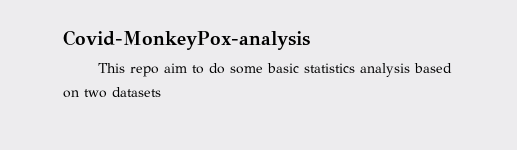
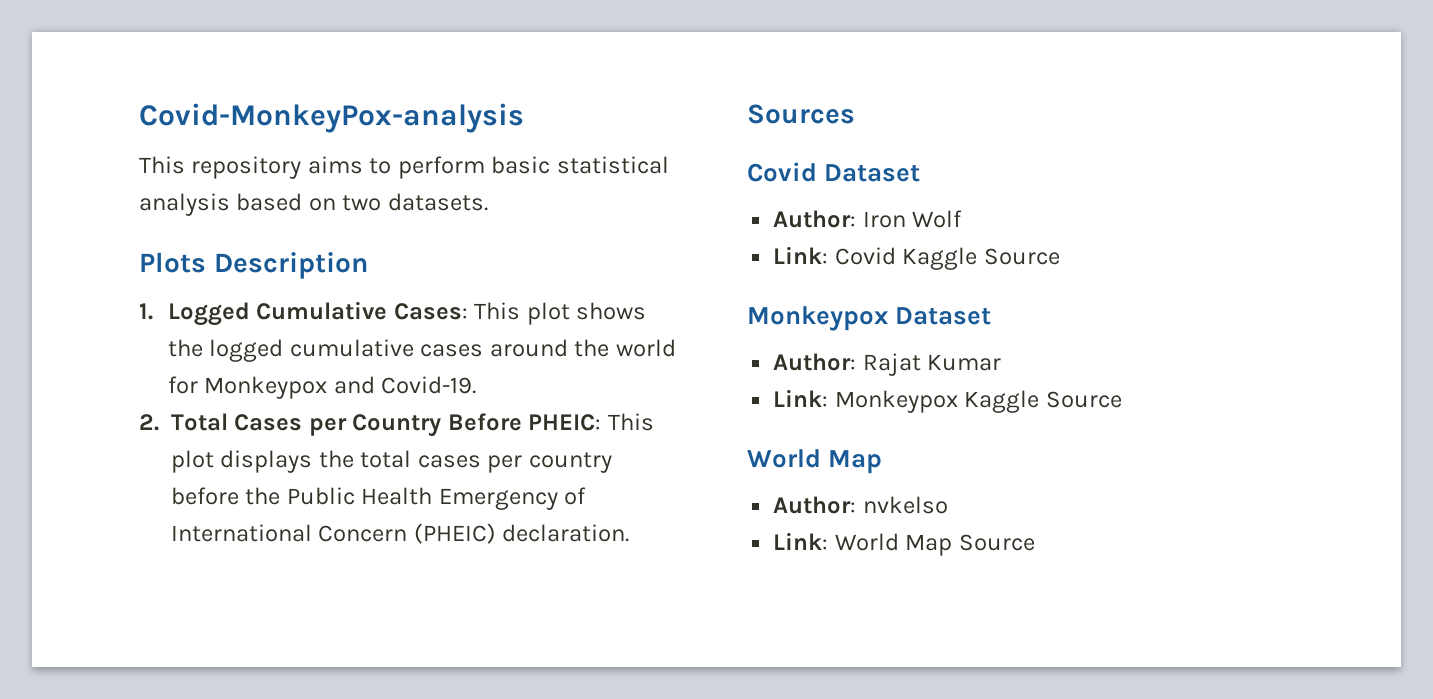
[129,63,452,77] [63,87,161,98] repo aim to do some basic statistics analysis based on two datasets -> [191,156,669,179] [139,193,488,216] [139,252,368,279] [139,301,647,326] [167,339,676,362] [167,376,477,399] [139,413,654,437] [171,450,612,473] [171,487,587,510] [171,523,630,544] [747,104,855,124] [747,162,921,182] [773,210,963,228] [773,246,1060,270] [747,306,992,331] [773,353,1002,376] [773,389,1122,413] [747,449,883,474] [773,496,948,514] [773,532,1035,556] repository aims to perform basic statistical analysis based on two datasets. // Plots Description // 1. Logged Cumulative Cases: This plot shows the logged cumulative cases around the world for Monkeypox and Covid-19. // 2. Total Cases per Country Before PHEIC: This plot displays the total cases per country before the Public Health Emergency of International Concern (PHEIC) declaration. // Sources // Covid Dataset // Author: Iron Wolf // Link: Covid Kaggle Source // Monkeypox Dataset // Author: Rajat Kumar // Link: Monkeypox Kaggle Source // World Map // Author: nvkelso // Link: World Map Source

